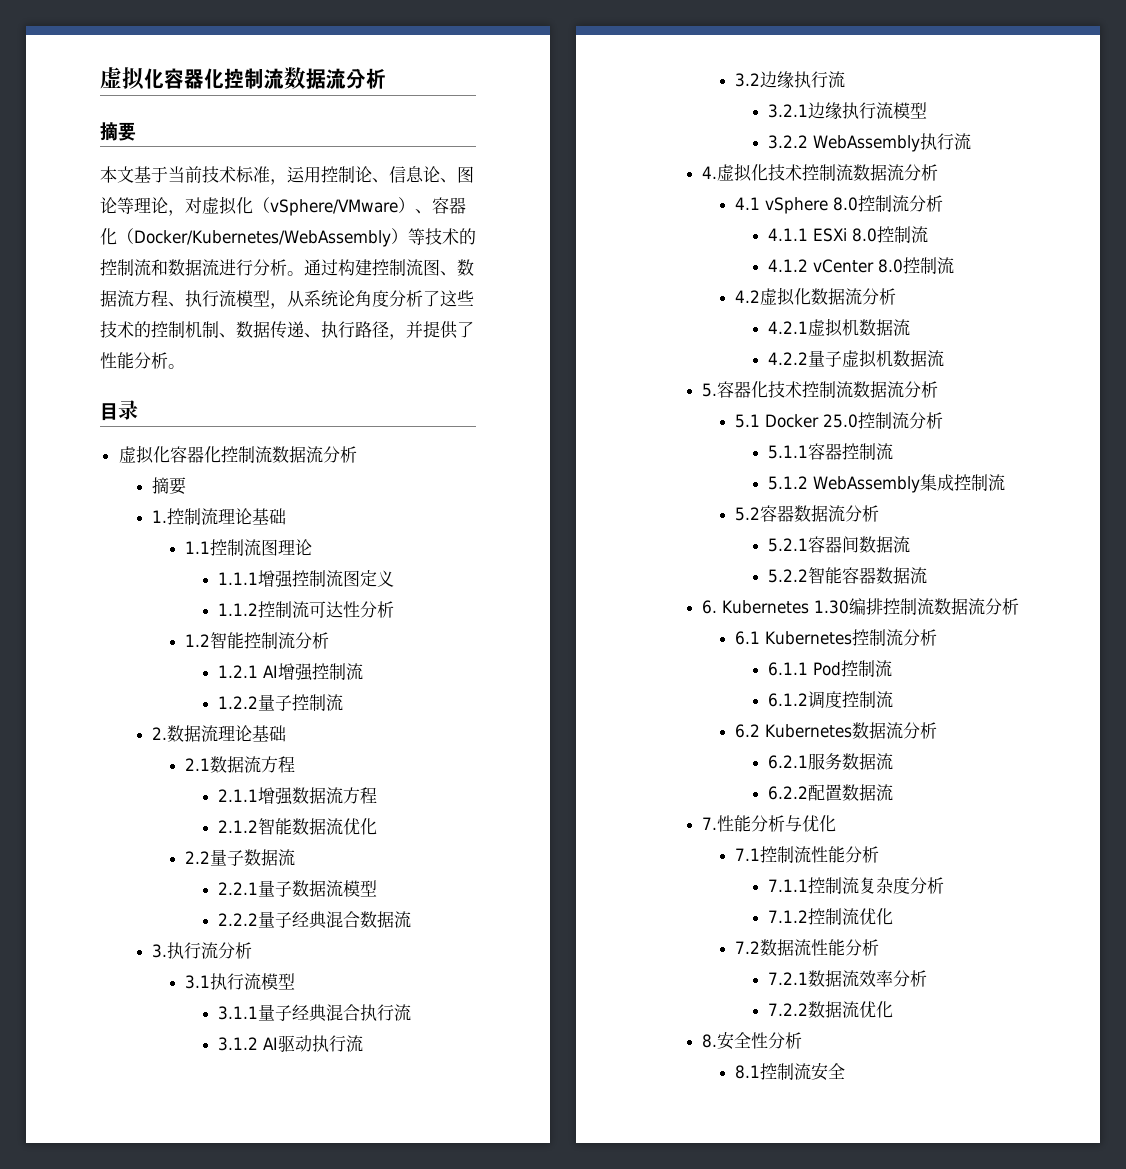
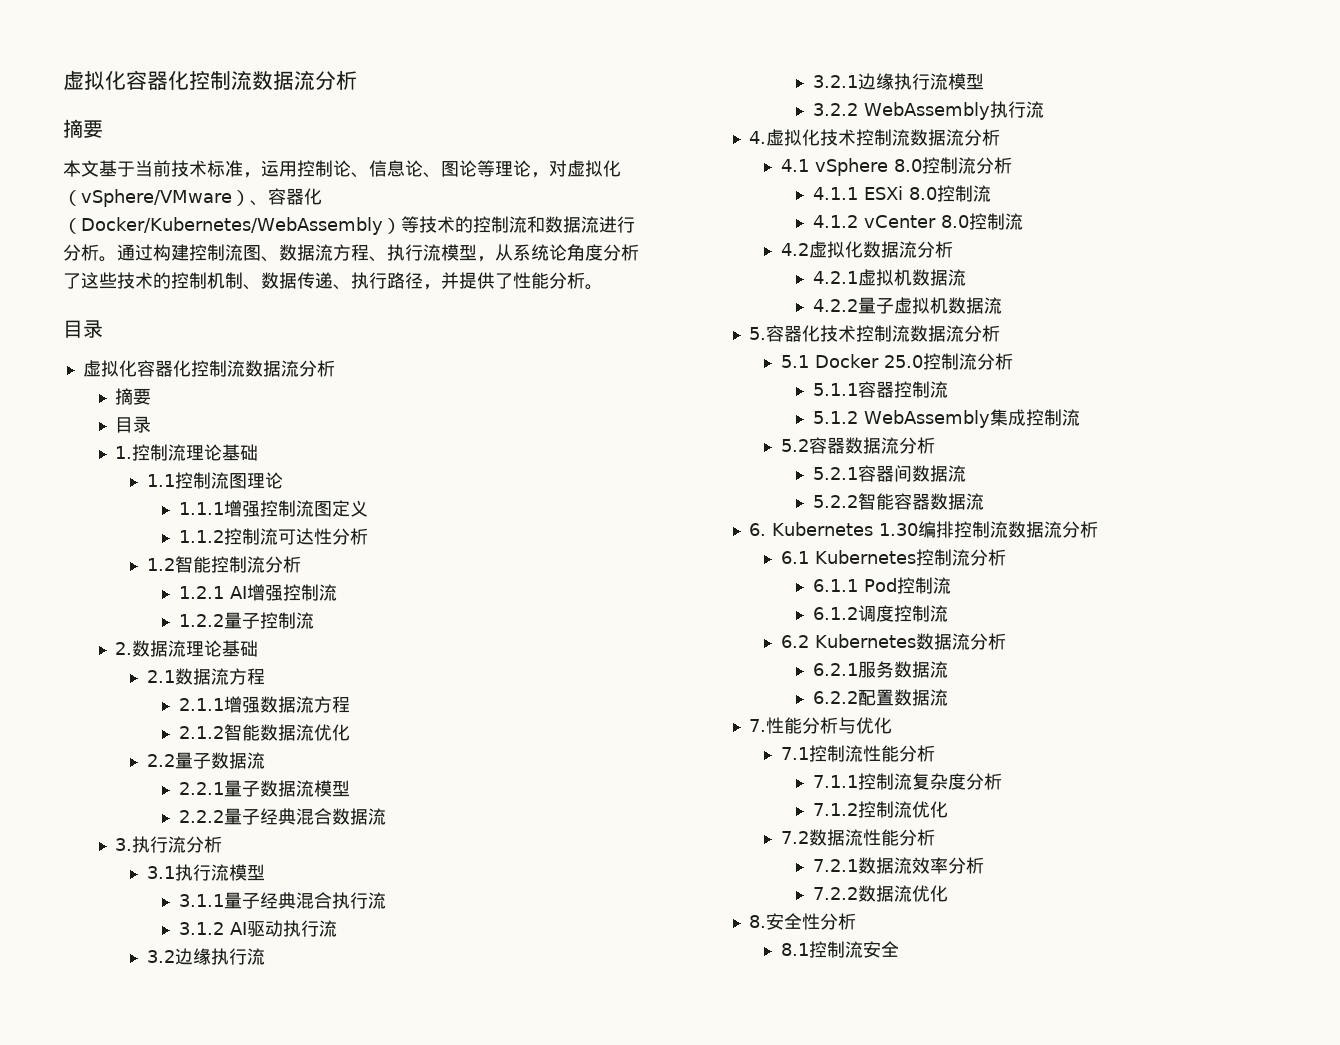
(186, 486) none -> [114,416,151,433] // 目录

